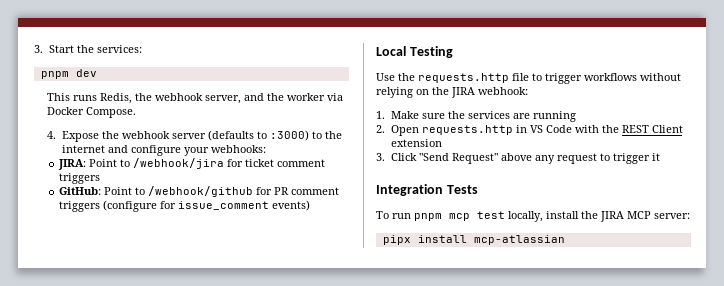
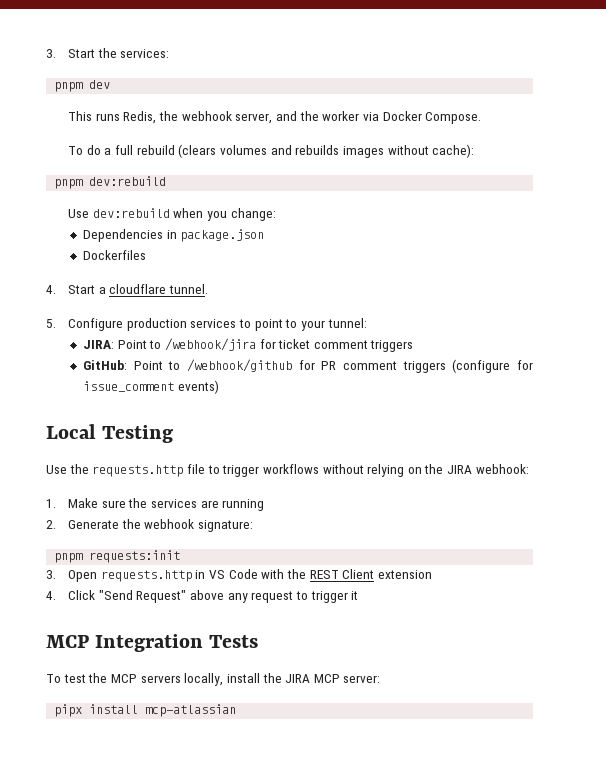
[47,130,342,142] [61,145,266,156] 4. Expose the webhook server (defaults to :3000) to the internet and configure your webhooks: -> [68,144,475,158] [54,176,167,189] [68,208,276,221] [82,229,265,242] [82,250,146,260] [46,284,209,294] [46,318,367,331] To do a full rebuild (clears volumes and rebuilds images without cache): // pnpm dev:rebuild // Use dev:rebuild when you change: // Dependencies in package.json // Dockerfiles // 4. Start a cloudflare tunnel. // 5. Configure production services to point to your tunnel:
(385, 129) none -> [68,519,254,532] [54,550,181,563] [46,570,56,579] Generate the webhook signature: // pnpm requests:init // 3.
[376,153,385,161] 3. -> [46,591,56,600] 4.
(660, 157) none -> [46,635,89,648] MCP
[392,211,505,221] run pnpm mcp test -> [63,673,181,683] test the MCP servers

